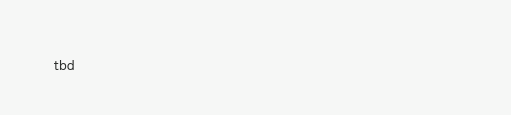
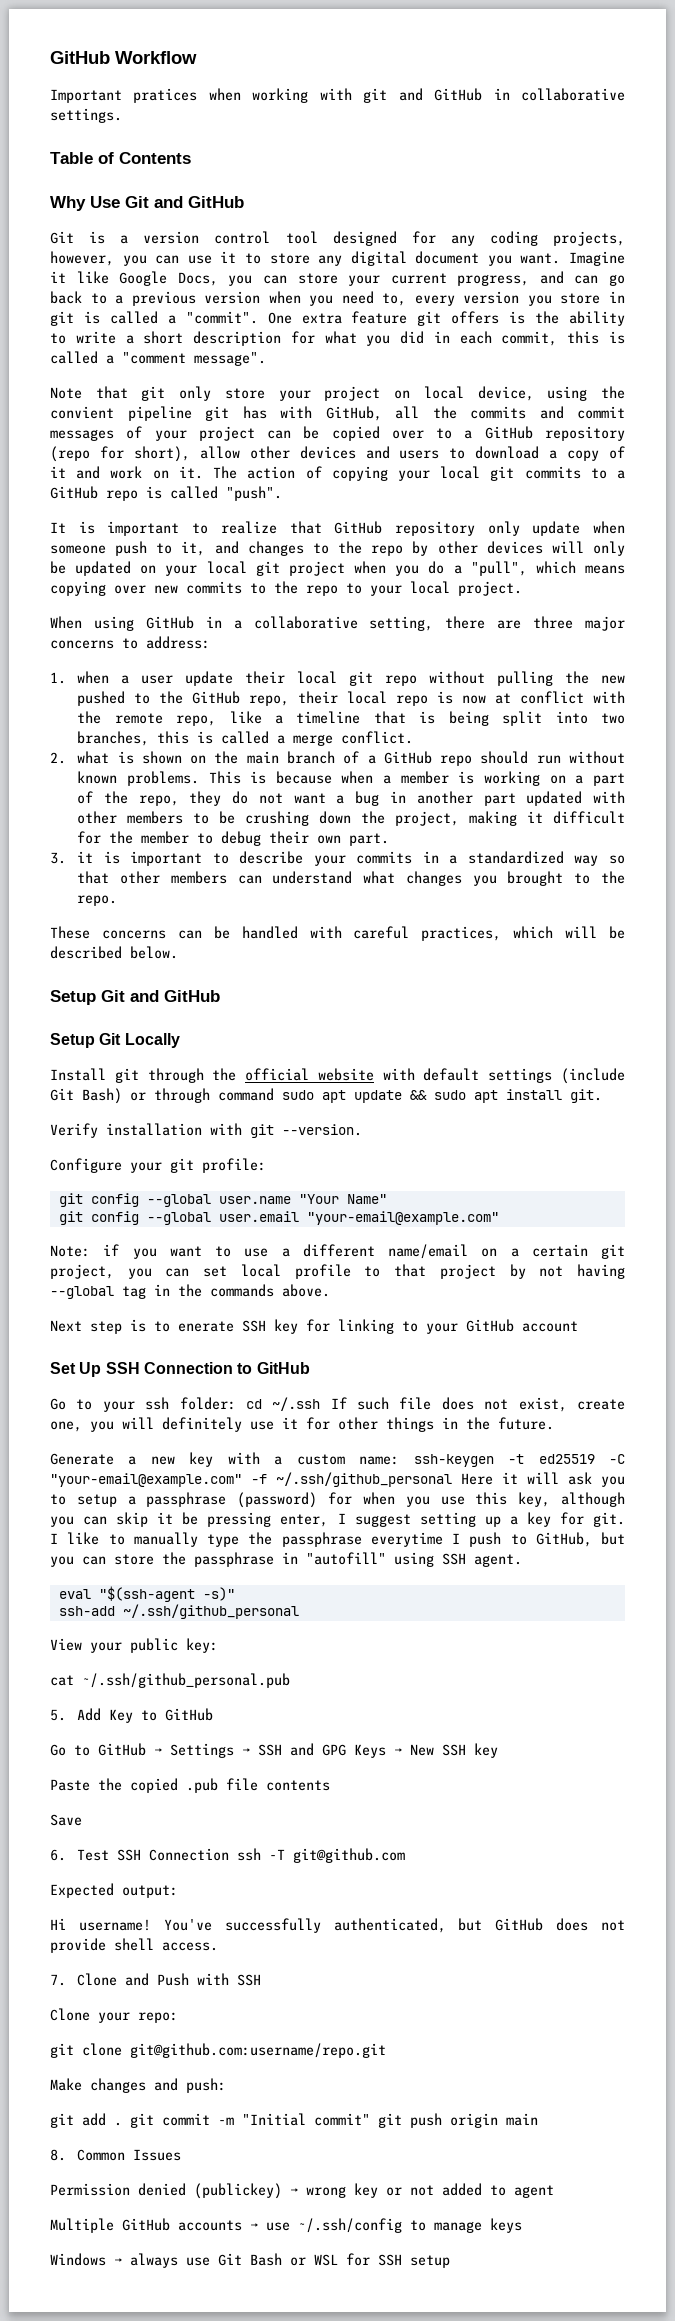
[54,60,75,71] tbd -> [50,51,197,64] [50,88,626,103] [50,108,122,123] [50,152,191,164] [50,196,244,211] [50,231,626,246] [50,251,625,266] [50,271,625,286] [50,291,626,306] [50,311,626,326] [50,331,625,346] [50,351,266,366] [50,386,626,401] [50,406,625,421] [50,426,625,441] [50,446,625,462] [50,466,625,481] [50,486,282,501] [50,521,625,536] [50,541,625,556] [50,561,625,576] [50,581,522,596] [50,616,625,631] [50,636,210,649] [50,671,625,686] [77,691,625,706] [77,711,625,726] [77,731,414,746] [50,751,626,766] [77,771,625,786] [77,791,625,806] [77,811,625,826] [77,831,390,846] [50,851,626,866] [77,871,625,886] [77,895,118,906] [50,926,625,941] [50,946,178,959] [50,990,220,1005] [50,1033,180,1048] [50,1068,625,1084] [50,1088,602,1104] [50,1123,362,1138] [50,1158,266,1173] [58,1193,387,1207] [58,1211,499,1225] [50,1244,625,1259] [50,1264,626,1279] [50,1284,330,1299] [50,1319,578,1334] [50,1362,310,1377] [50,1397,625,1412] [50,1417,554,1432] [50,1452,625,1467] [50,1472,625,1487] [50,1492,625,1508] [50,1512,625,1527] [50,1532,625,1547] [50,1552,522,1567] [58,1586,235,1602] [58,1604,299,1619] [50,1638,218,1653] [50,1673,290,1688] [50,1708,214,1723] [50,1743,498,1758] [50,1778,330,1793] [50,1814,82,1826] [50,1848,406,1863] [50,1883,178,1898] [50,1918,625,1933] [50,1938,218,1953] [50,1973,262,1986] [50,2008,178,2023] [50,2043,386,2058] [50,2078,226,2093] [50,2113,538,2128] [50,2149,182,2161] [50,2183,554,2199] [50,2218,522,2233] [50,2253,450,2268] GitHub Workflow // Important pratices when working with git and GitHub in collaborative settings. // Table of Contents // Why Use Git and GitHub // Git is a version control tool designed for any coding projects, however, you can use it to store any digital document you want. Imagine it like Google Docs, you can store your current progress, and can go back to a previous version when you need to, every version you store in git is called a "commit". One extra feature git offers is the ability to write a short description for what you did in each commit, this is called a "comment message". // Note that git only store your project on local device, using the convient pipeline git has with GitHub, all the commits and commit messages of your project can be copied over to a GitHub repository (repo for short), allow other devices and users to download a copy of it and work on it. The action of copying your local git commits to a GitHub repo is called "push". // It is important to realize that GitHub repository only update when someone push to it, and changes to the repo by other devices will only be updated on your local git project when you do a "pull", which means copying over new commits to the repo to your local project. // When using GitHub in a collaborative setting, there are three major concerns to address: // 1. when a user update their local git repo without pulling the new pushed to the GitHub repo, their local repo is now at conflict with the remote repo, like a timeline that is being split into two branches, this is called a merge conflict. // 2. what is shown on the main branch of a GitHub repo should run without known problems. This is because when a member is working on a part of the repo, they do not want a bug in another part updated with other members to be crushing down the project, making it difficult for the member to debug their own part. // 3. it is important to describe your commits in a standardized way so that other members can understand what changes you brought to the repo. // These concerns can be handled with careful practices, which will be described below. // Setup Git and GitHub // Setup Git Locally // Install git through the official website with default settings (include Git Bash) or through command sudo apt update && sudo apt install git. // Verify installation with git --version. // Configure your git profile: // git config --global user.name "Your Name" // git config --global user.email "your-email@example.com" // Note: if you want to use a different name/email on a certain git project, you can set local profile to that project by not having --global tag in the commands above. // Next step is to enerate SSH key for linking to your GitHub account // Set Up SSH Connection to GitHub // Go to your ssh folder: cd ~/.ssh If such file does not exist, create one, you will definitely use it for other things in the future. // Generate a new key with a custom name: ssh-keygen -t ed25519 -C "your-email@example.com" -f ~/.ssh/github_personal Here it will ask you to setup a passphrase (password) for when you use this key, although you can skip it be pressing enter, I suggest setting up a key for git. I like to manually type the passphrase everytime I push to GitHub, but you can store the passphrase in "autofill" using SSH agent. // eval "$(ssh-agent -s)" // ssh-add ~/.ssh/github_personal // View your public key: // cat ~/.ssh/github_personal.pub // 5. Add Key to GitHub // Go to GitHub → Settings → SSH and GPG Keys → New SSH key // Paste the copied .pub file contents // Save // 6. Test SSH Connection ssh -T git@github.com // Expected output: // Hi username! You've successfully authenticated, but GitHub does not provide shell access. // 7. Clone and Push with SSH // Clone your repo: // git clone git@github.com:username/repo.git // Make changes and push: // git add . git commit -m "Initial commit" git push origin main // 8. Common Issues // Permission denied (publickey) → wrong key or not added to agent // Multiple GitHub accounts → use ~/.ssh/config to manage keys // Windows → always use Git Bash or WSL for SSH setup

